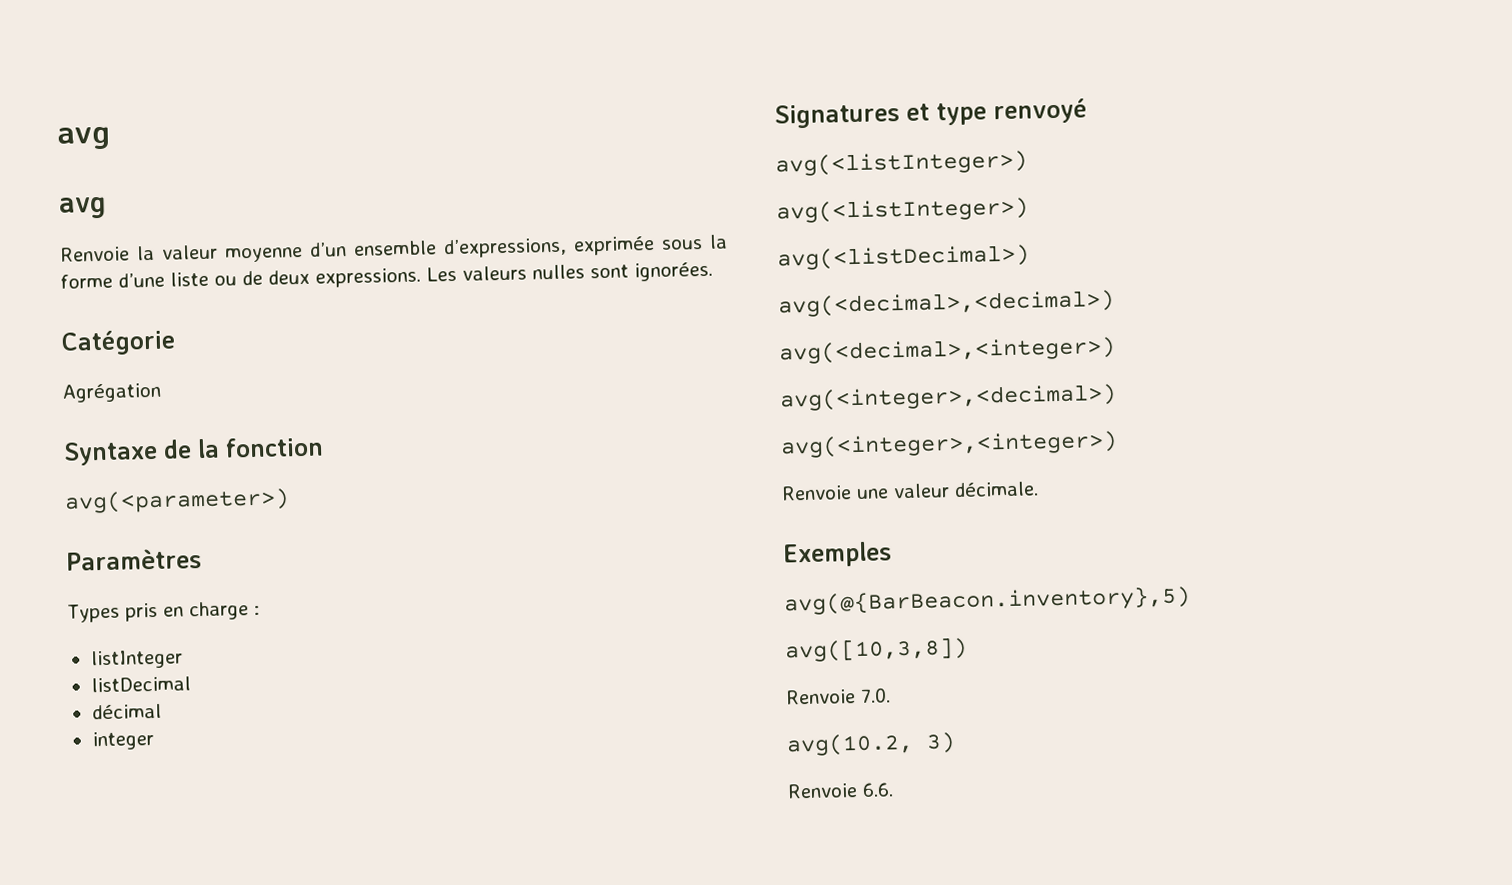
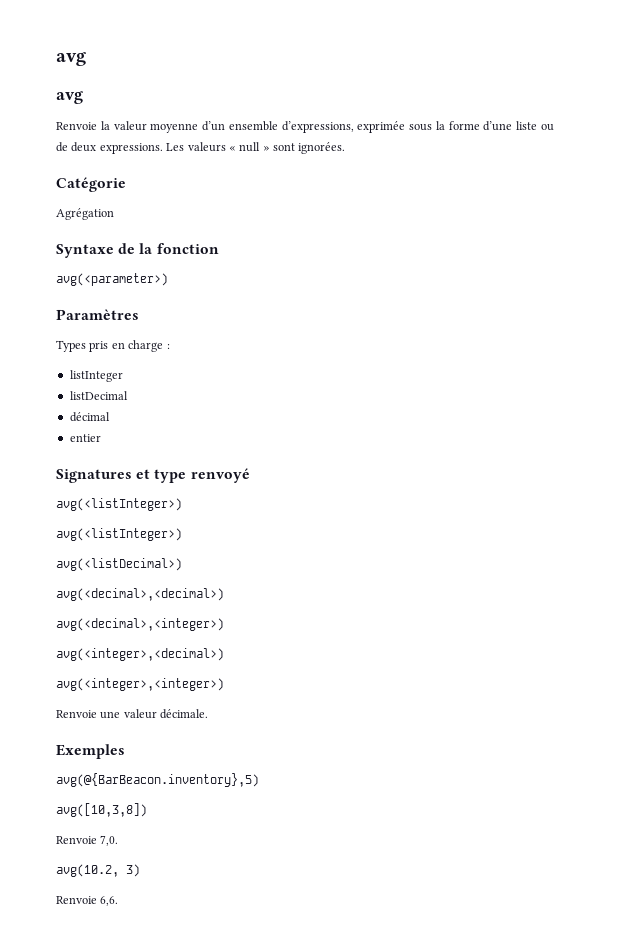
[532,264,585,280] nulles -> [228,142,270,152] « null »
[91,731,154,751] integer -> [69,434,101,442] entier
[860,687,891,703] 7.0. -> [100,835,119,846] 7,0.
[862,782,894,797] 6.6. -> [100,896,119,906] 6,6.

